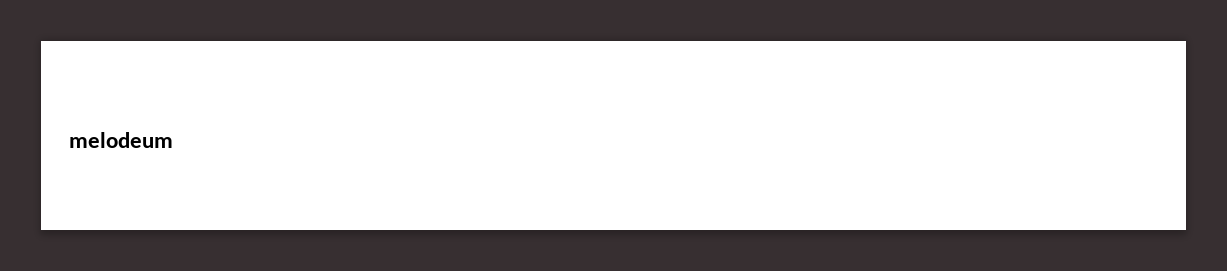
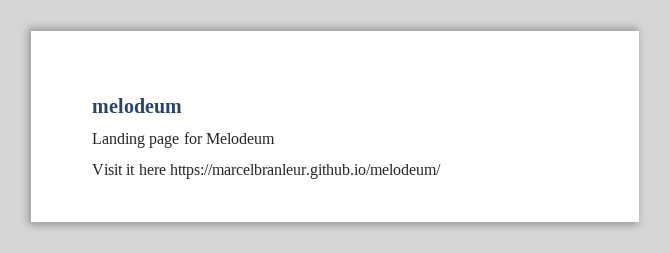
(173, 140) none -> [92,132,275,148] [92,164,441,179] // Landing page for Melodeum // Visit it here https://marcelbranleur.github.io/melodeum/

